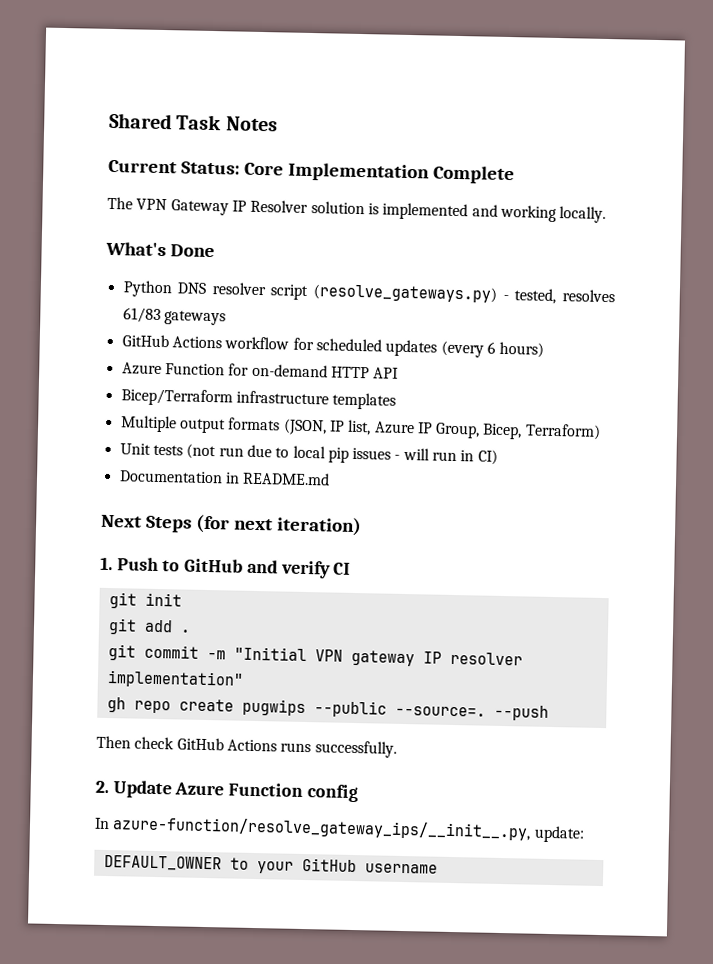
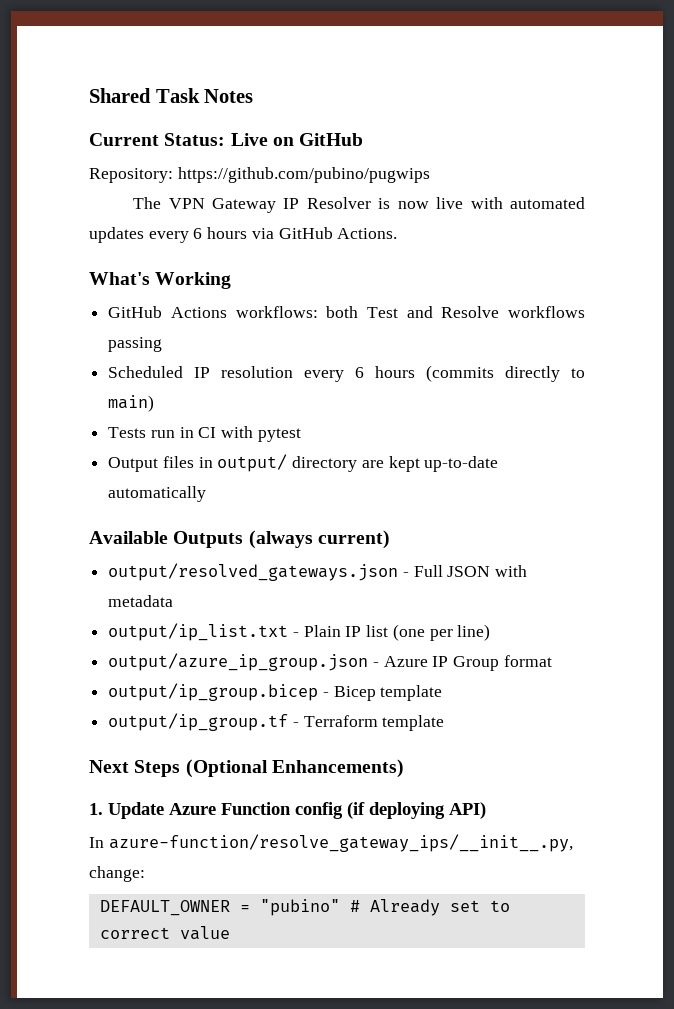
[243,162,515,185] Core Implementation Complete -> [230,133,364,146] [89,167,430,183] Live on GitHub // Repository: https://github.com/pubino/pugwips
[310,201,607,224] [105,241,215,258] [122,280,615,305] [122,307,226,326] [121,334,545,358] [121,362,400,379] [120,388,397,410] [119,415,601,440] [119,443,498,465] [118,470,331,486] [101,514,362,537] [100,556,351,579] [108,592,182,609] [107,618,190,635] [107,643,523,667] [106,669,244,689] [106,696,549,721] [96,735,397,758] [95,780,109,794] solution is implemented and working locally. // What's Done // Python DNS resolver script (resolve_gateways.py) - tested, resolves 61/83 gateways // GitHub Actions workflow for scheduled updates (every 6 hours) // Azure Function for on-demand HTTP API // Bicep/Terraform infrastructure templates // Multiple output formats (JSON, IP list, Azure IP Group, Bicep, Terraform) // Unit tests (not run due to local pip issues - will run in CI) // Documentation in README.md // Next Steps (for next iteration) // 1. Push to GitHub and verify CI // git init // git add . // git commit -m "Initial VPN gateway IP resolver implementation" // gh repo create pugwips --public --source=. --push // Then check GitHub Actions runs successfully. // 2. -> [378,197,586,209] [89,227,398,243] [89,272,232,289] [108,306,586,318] [108,337,163,352] [108,365,585,382] [108,395,155,412] [108,426,301,442] [108,454,499,472] [108,486,207,502] [89,530,390,549] [108,563,528,581] [108,595,174,607] [108,623,491,641] [108,653,552,671] [108,683,443,701] [108,713,445,731] [89,759,404,778] [89,803,103,815] is now live with automated updates every 6 hours via GitHub Actions. // What's Working // GitHub Actions workflows: both Test and Resolve workflows passing // Scheduled IP resolution every 6 hours (commits directly to main) // Tests run in CI with pytest // Output files in output/ directory are kept up-to-date automatically // Available Outputs (always current) // output/resolved_gateways.json - Full JSON with metadata // output/ip_list.txt - Plain IP list (one per line) // output/azure_ip_group.json - Azure IP Group format // output/ip_group.bicep - Bicep template // output/ip_group.tf - Terraform template // Next Steps (Optional Enhancements) // 1.
(358, 793) none -> [347,802,486,819] (if deploying API)
[533,825,585,843] update: -> [89,866,145,882] change:
[229,857,438,874] to your GitHub username -> [239,899,510,916] [99,926,230,940] = "pubino" # Already set to correct value

